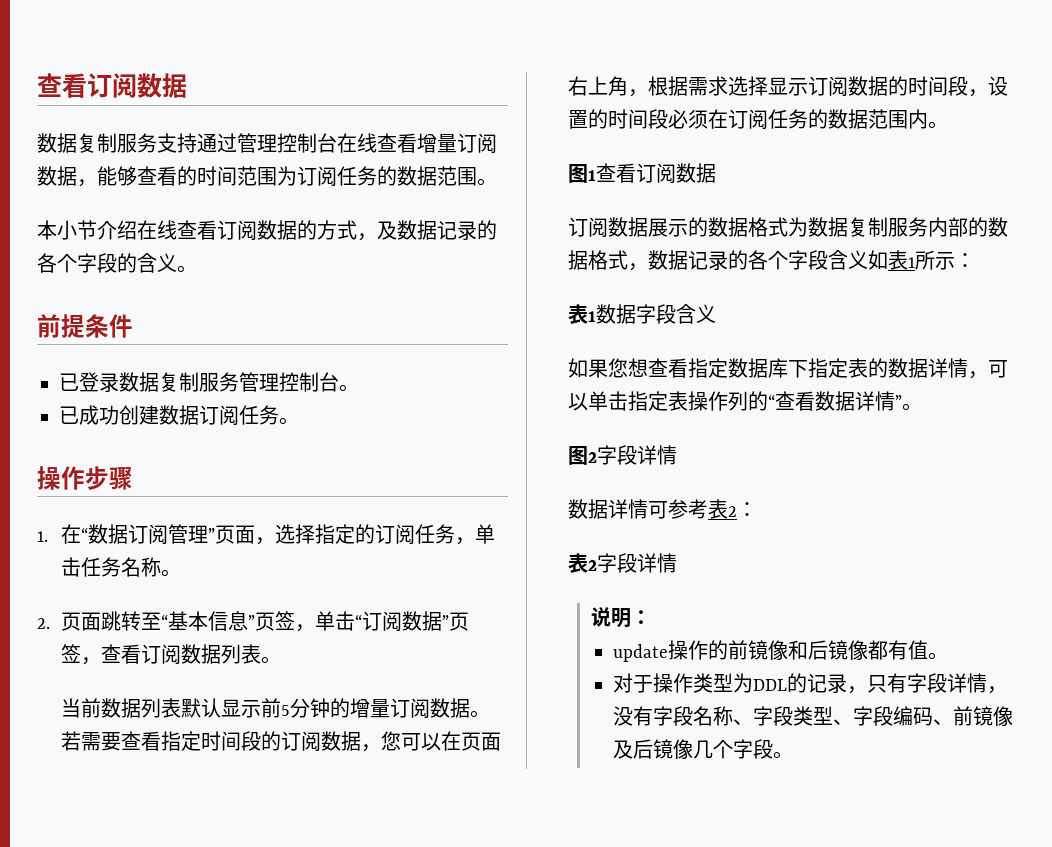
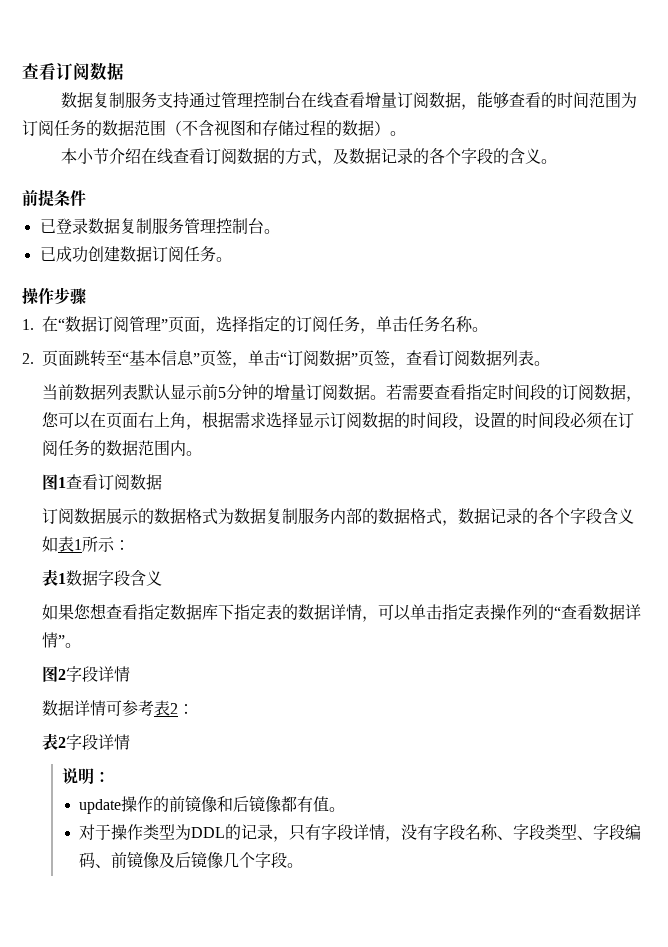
(477, 176) none -> [166,120,390,136] （不含视图和存储过程的数据）

